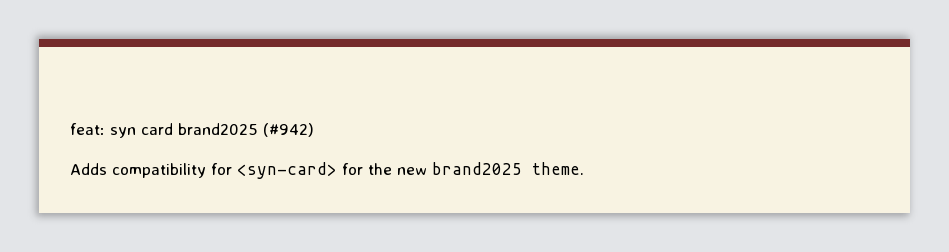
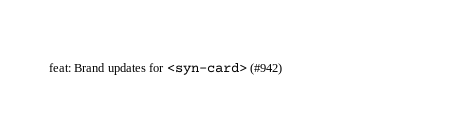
[110,123,314,138] [70,162,584,179] syn card brand2025 (#942) // Adds compatibility for <syn-card> for the new brand2025 theme. -> [74,63,282,75] Brand updates for <syn-card> (#942)

